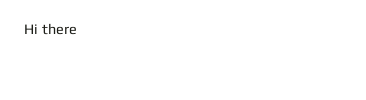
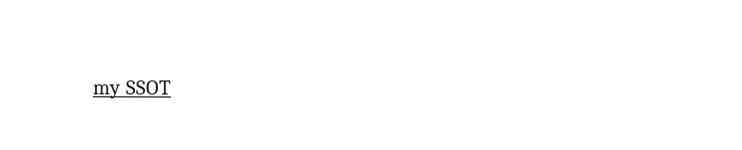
[24,23,77,35] Hi there -> [92,80,171,99] my SSOT

